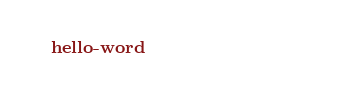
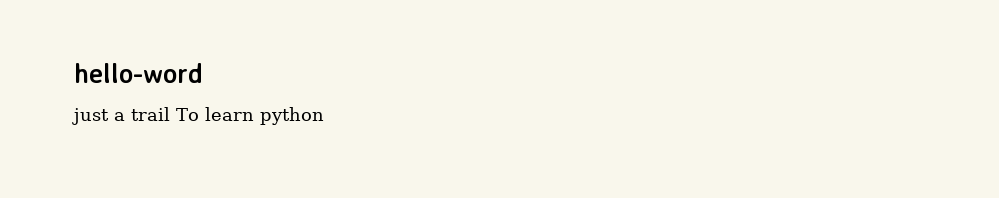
(145, 47) none -> [72,107,324,125] // just a trail To learn python

